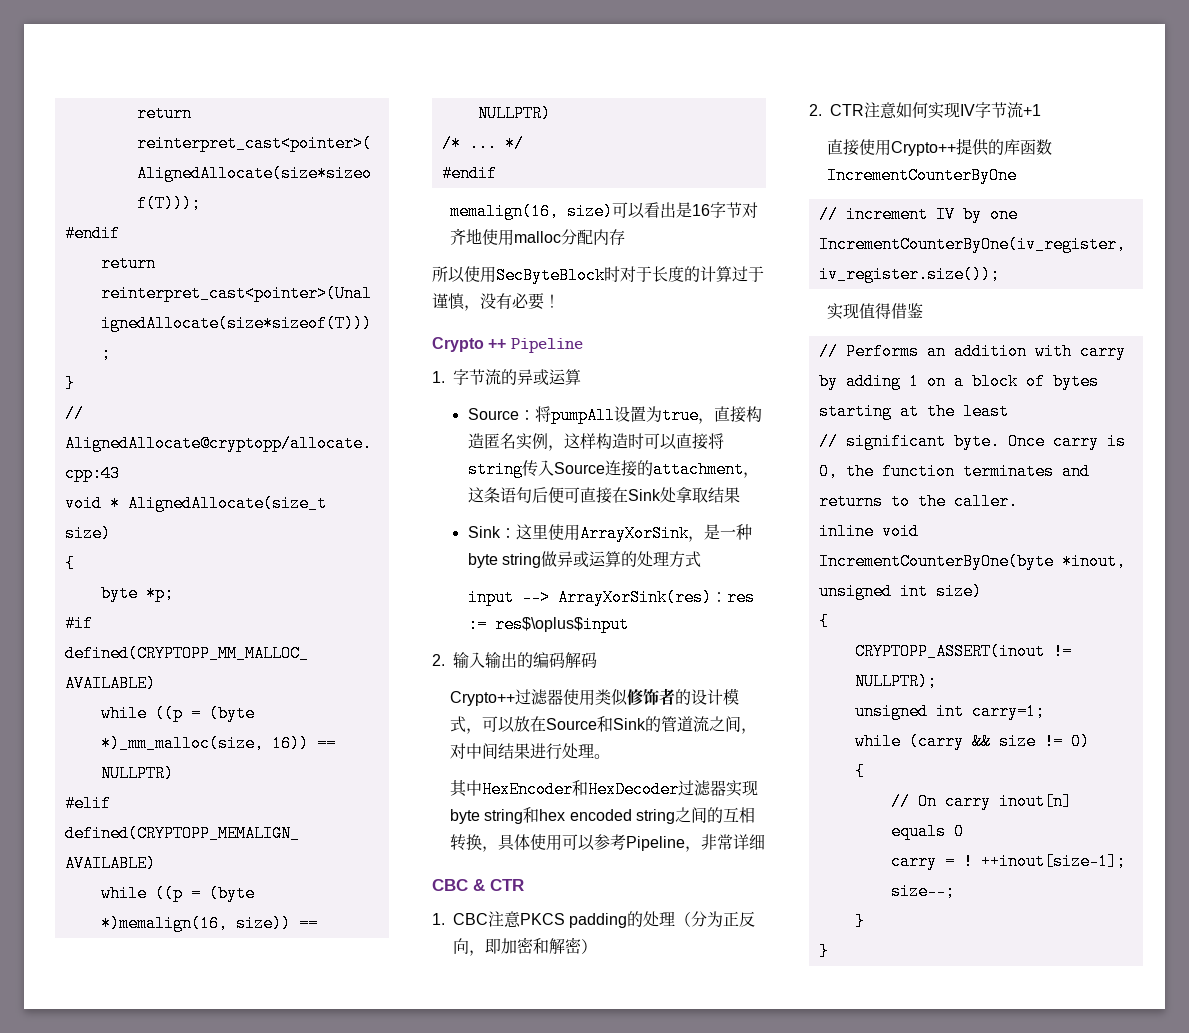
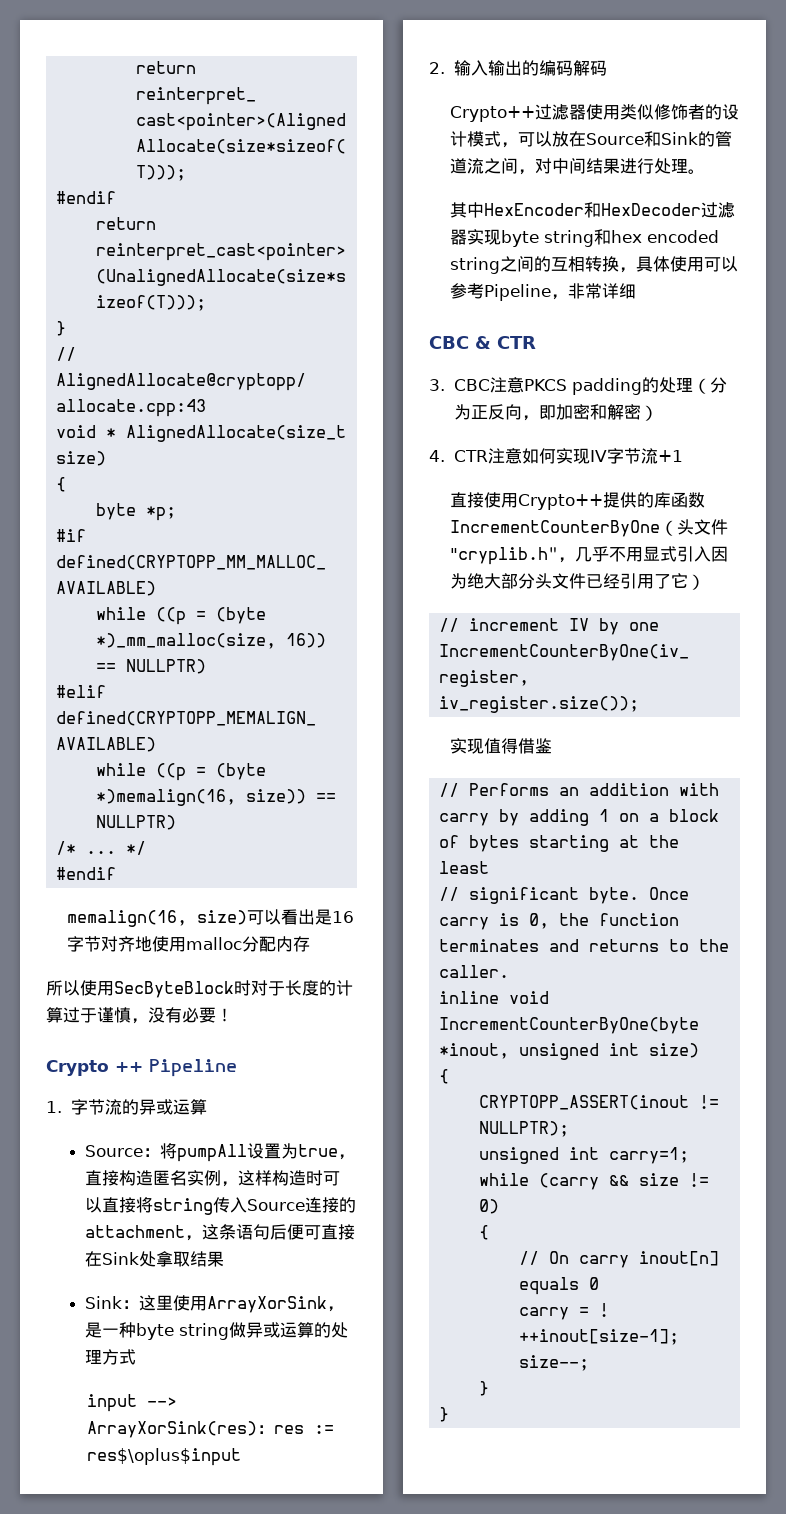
[432,913,445,925] 1. -> [429,379,445,391] 3.
[809,104,822,116] 2. -> [429,450,445,462] 4.
(1017, 175) none -> [659,519,728,536] [449,546,728,565] [449,573,705,590] （头文件"cryplib.h"，几乎不用显式引入因为绝大部分头文件已经引用了它）

